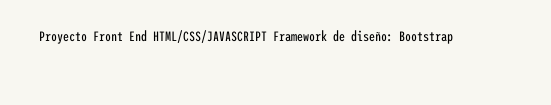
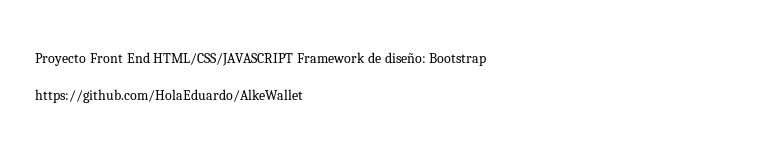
(453, 37) none -> [35,89,303,103] // https://github.com/HolaEduardo/AlkeWallet

